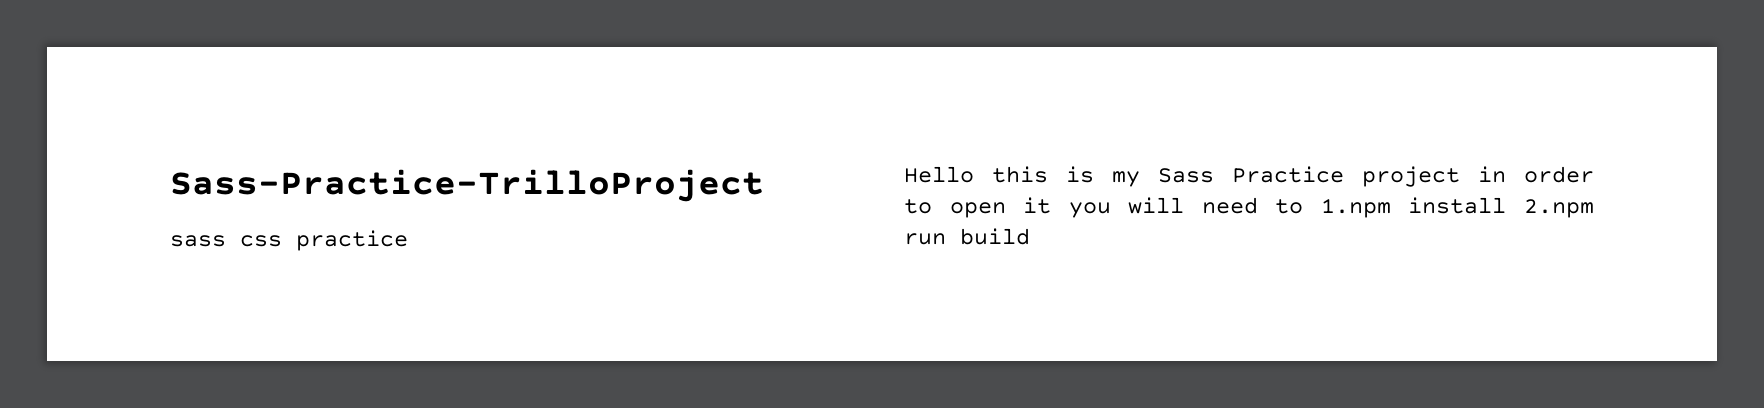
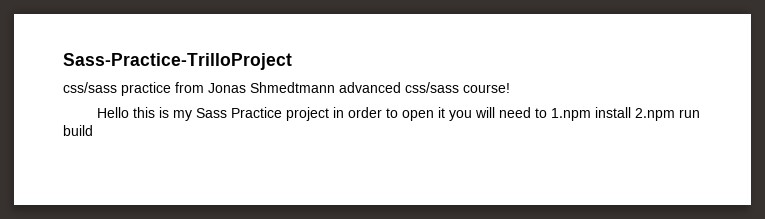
[170,235,282,247] sass css -> [63,82,117,93] css/sass
(408, 240) none -> [175,82,510,93] from Jonas Shmedtmann advanced css/sass course!

